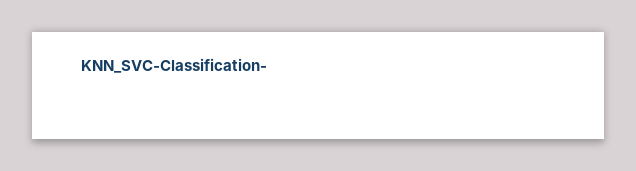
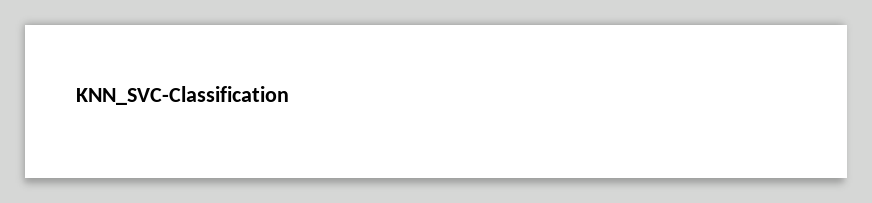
[81,58,267,73] KNN_SVC-Classification- -> [76,86,289,105] KNN_SVC-Classification

